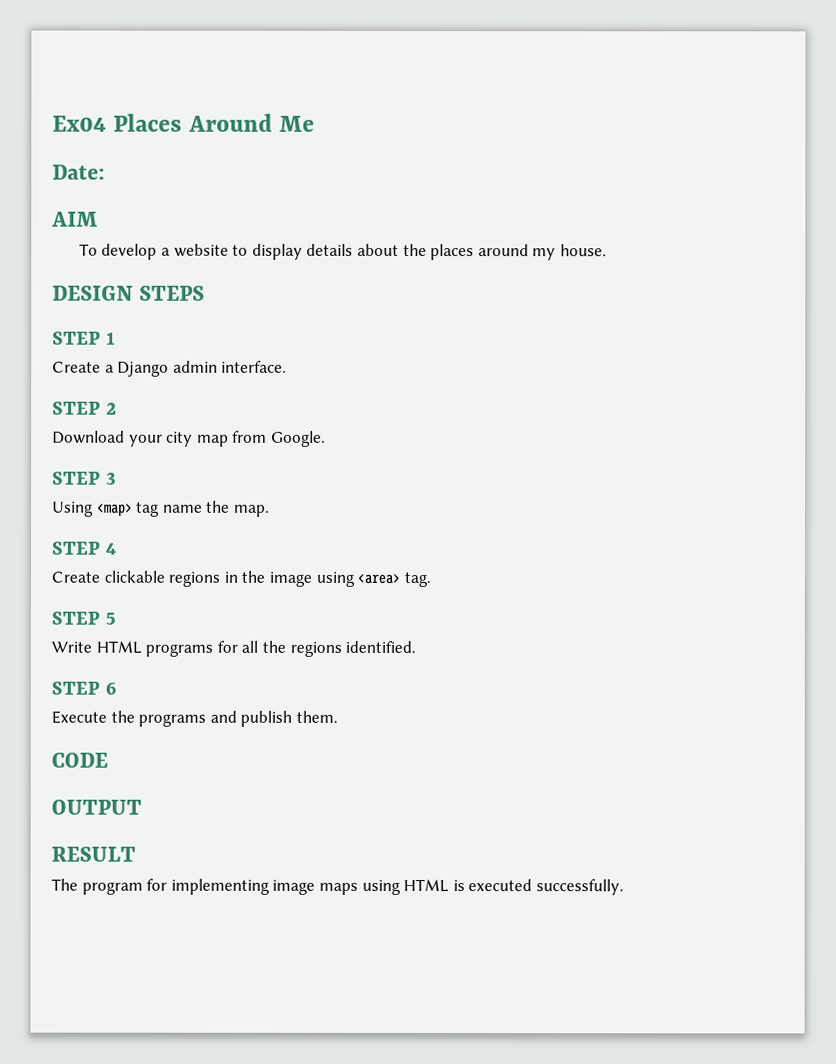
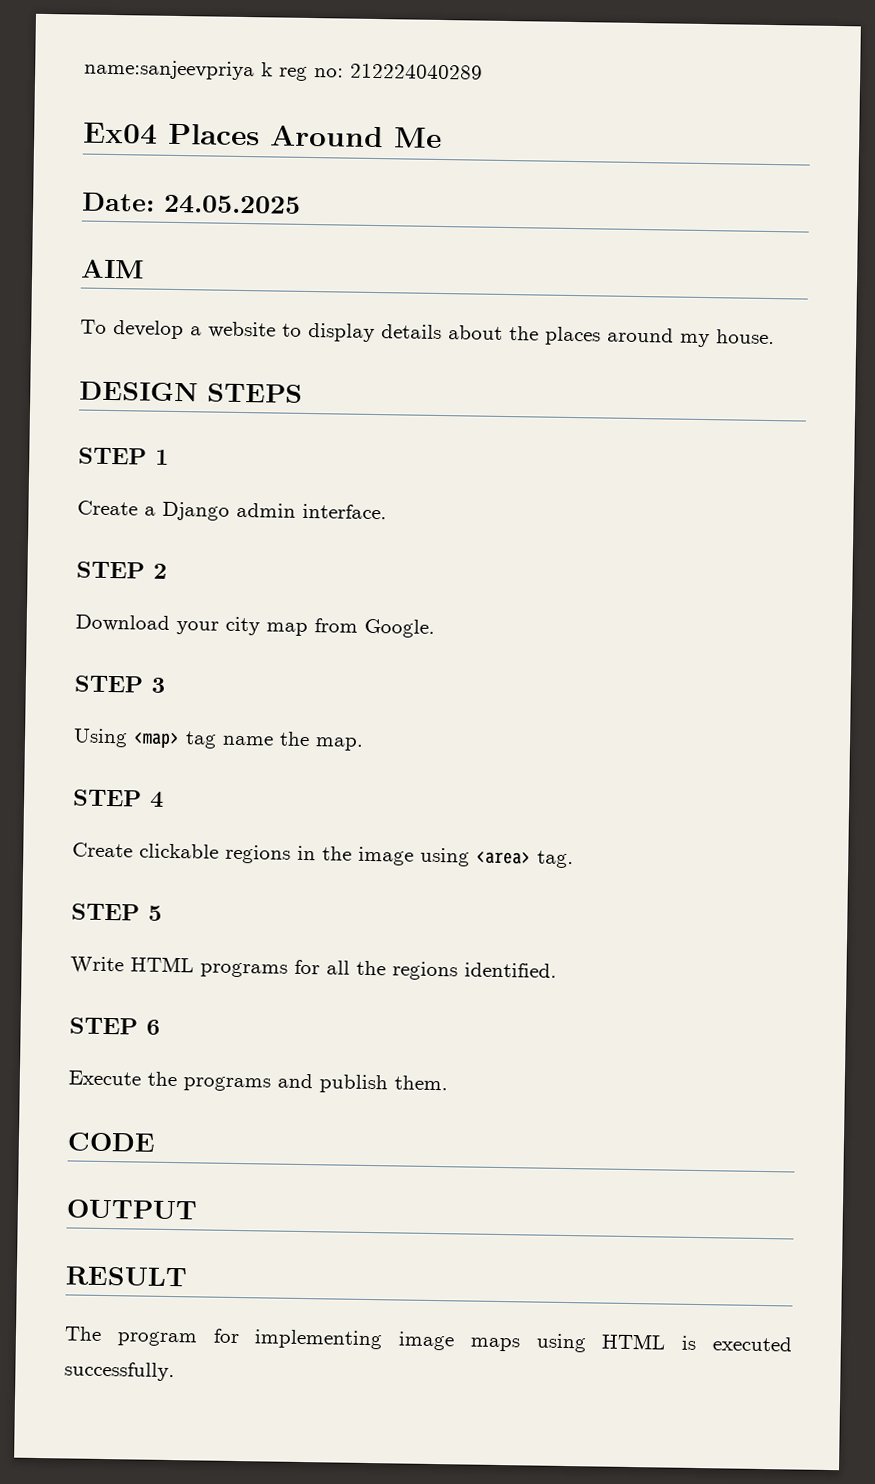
(52, 123) none -> [84,59,483,81] name:sanjeevpriya k reg no: 212224040289 //
(105, 172) none -> [164,194,301,215] 24.05.2025

